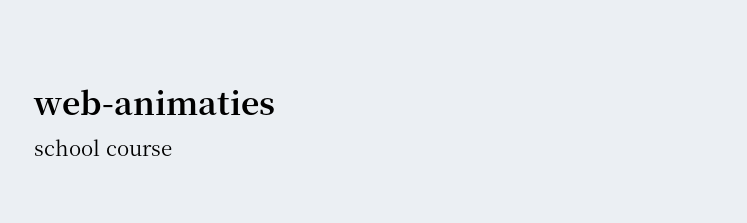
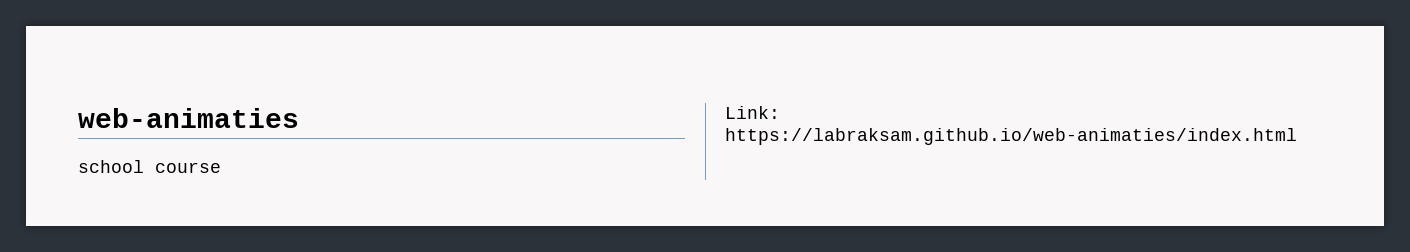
(172, 150) none -> [725,106,780,119] [725,128,1297,145] // Link: https://labraksam.github.io/web-animaties/index.html

